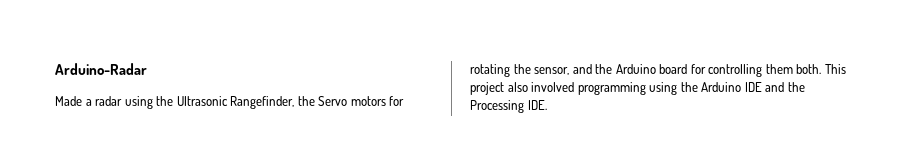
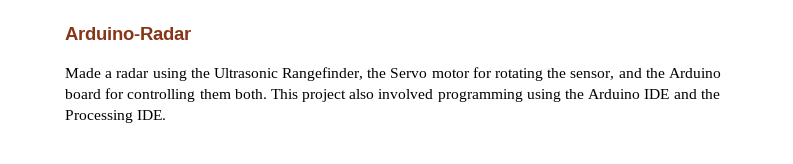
[350,96,386,106] motors -> [431,69,470,78] motor

